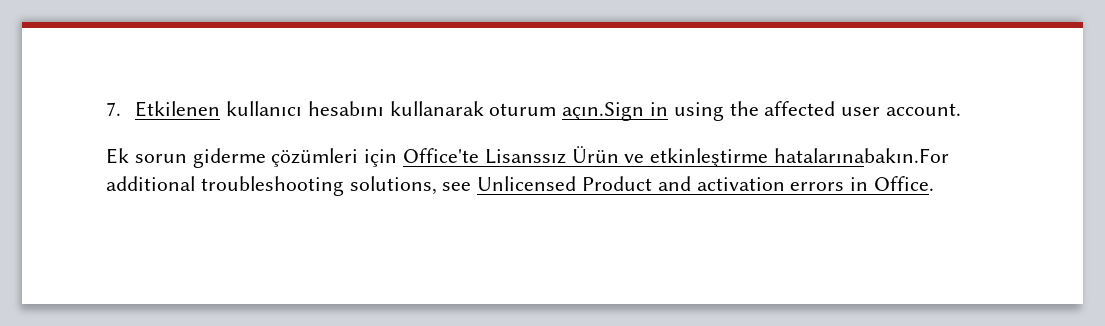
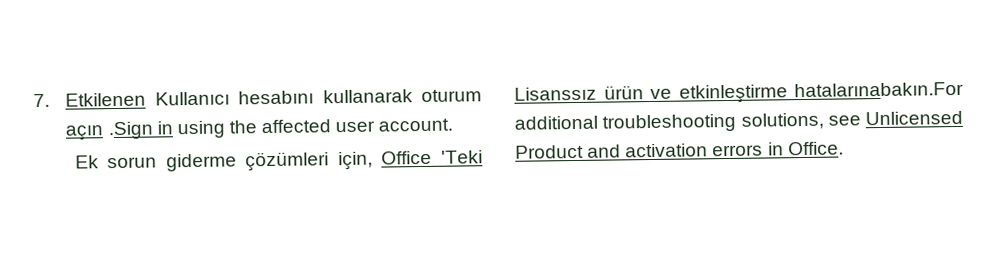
[225,101,302,116] kullanıcı -> [154,91,230,106] Kullanıcı
[562,102,645,121] açın.Sign -> [65,121,153,141] açın .Sign
[364,146,619,167] için Office'te Lisanssız Ürün -> [337,150,484,171] [514,85,644,101] için, Office 'Teki Lisanssız ürün

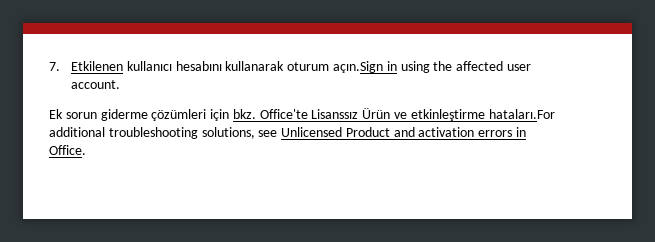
[154,91,230,106] Kullanıcı -> [126,61,172,71] kullanıcı
[65,121,153,141] açın .Sign -> [332,61,383,73] açın.Sign
[337,150,484,171] [514,85,644,101] için, Office 'Teki Lisanssız ürün -> [210,108,391,121] için bkz. Office'te Lisanssız Ürün
[794,81,964,98] hatalarınabakın.For -> [488,109,555,119] hataları.For

